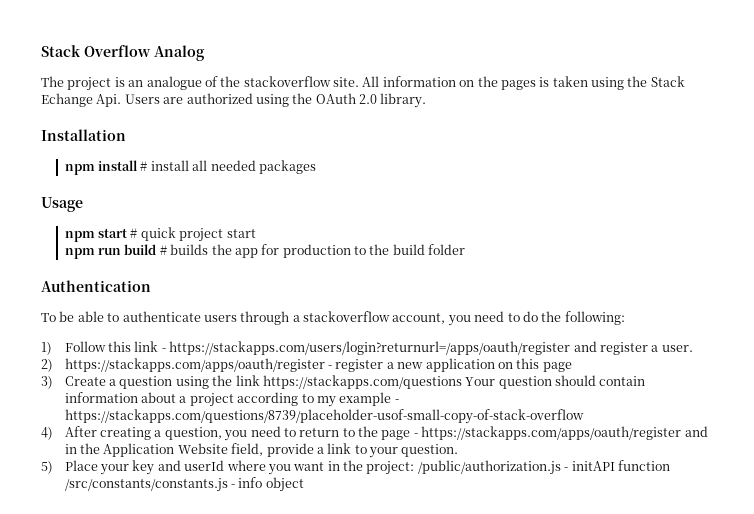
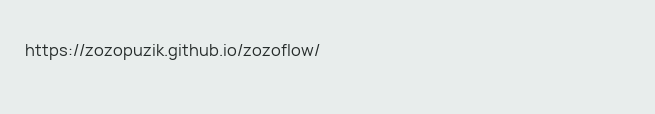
[41,45,205,61] [41,76,685,91] [41,93,427,108] [41,129,126,141] [64,160,316,175] [41,197,83,212] [64,227,256,242] [64,244,466,259] [41,280,151,292] [41,311,625,326] [41,341,693,355] [41,358,572,372] [41,375,646,389] [64,392,399,407] [64,409,584,424] [41,426,708,441] [64,443,459,458] [41,460,670,475] [64,477,304,492] Stack Overflow Analog // The project is an analogue of the stackoverflow site. All information on the pages is taken using the Stack Echange Api. Users are authorized using the OAuth 2.0 library. // Installation // npm install # install all needed packages // Usage // npm start # quick project start // npm run build # builds the app for production to the build folder // Authentication // To be able to authenticate users through a stackoverflow account, you need to do the following: // 1) Follow this link - https://stackapps.com/users/login?returnurl=/apps/oauth/register and register a user. // 2) https://stackapps.com/apps/oauth/register - register a new application on this page // 3) Create a question using the link https://stackapps.com/questions Your question should contain information about a project according to my example - https://stackapps.com/questions/8739/placeholder-usof-small-copy-of-stack-overflow // 4) After creating a question, you need to return to the page - https://stackapps.com/apps/oauth/register and in the Application Website field, provide a link to your question. // 5) Place your key and userId where you want in the project: /public/authorization.js - initAPI function /src/constants/constants.js - info object -> [25,44,320,60] https://zozopuzik.github.io/zozoflow/

